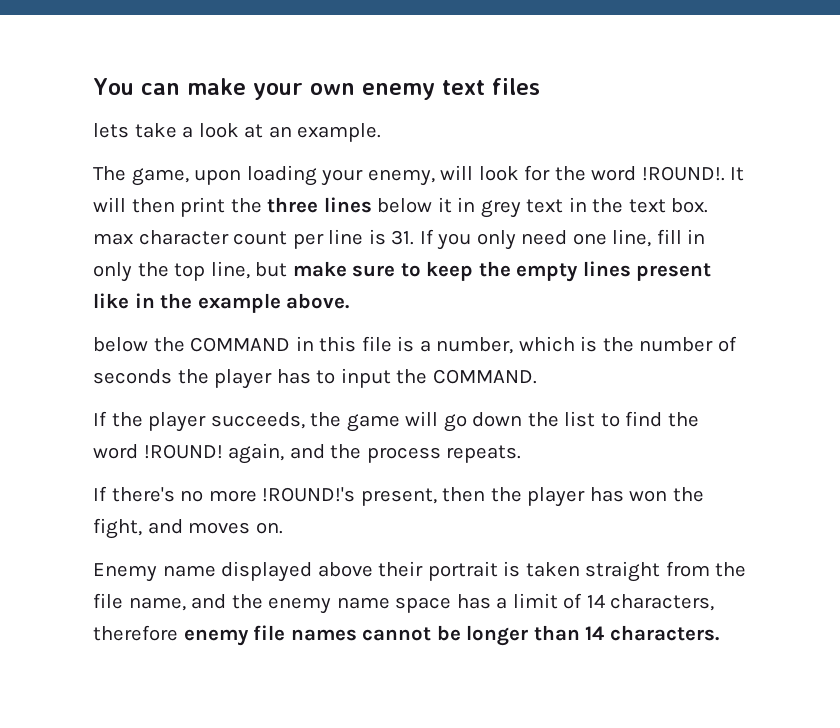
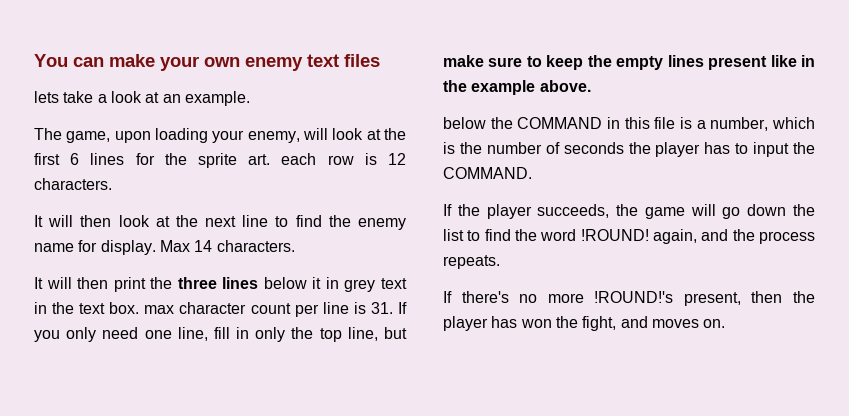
[524,165,725,181] for the word !ROUND!. -> [366,128,406,140] [34,153,406,168] [34,178,112,190] [34,215,407,230] [34,240,295,255] at the first 6 lines for the sprite art. each row is 12 characters. // It will then look at the next line to find the enemy name for display. Max 14 characters. //
[93,561,747,582] [93,593,715,614] [93,625,719,646] // Enemy name displayed above their portrait is taken straight from the file name, and the enemy name space has a limit of 14 characters, therefore enemy file names cannot be longer than 14 characters. -> (726, 323) none

